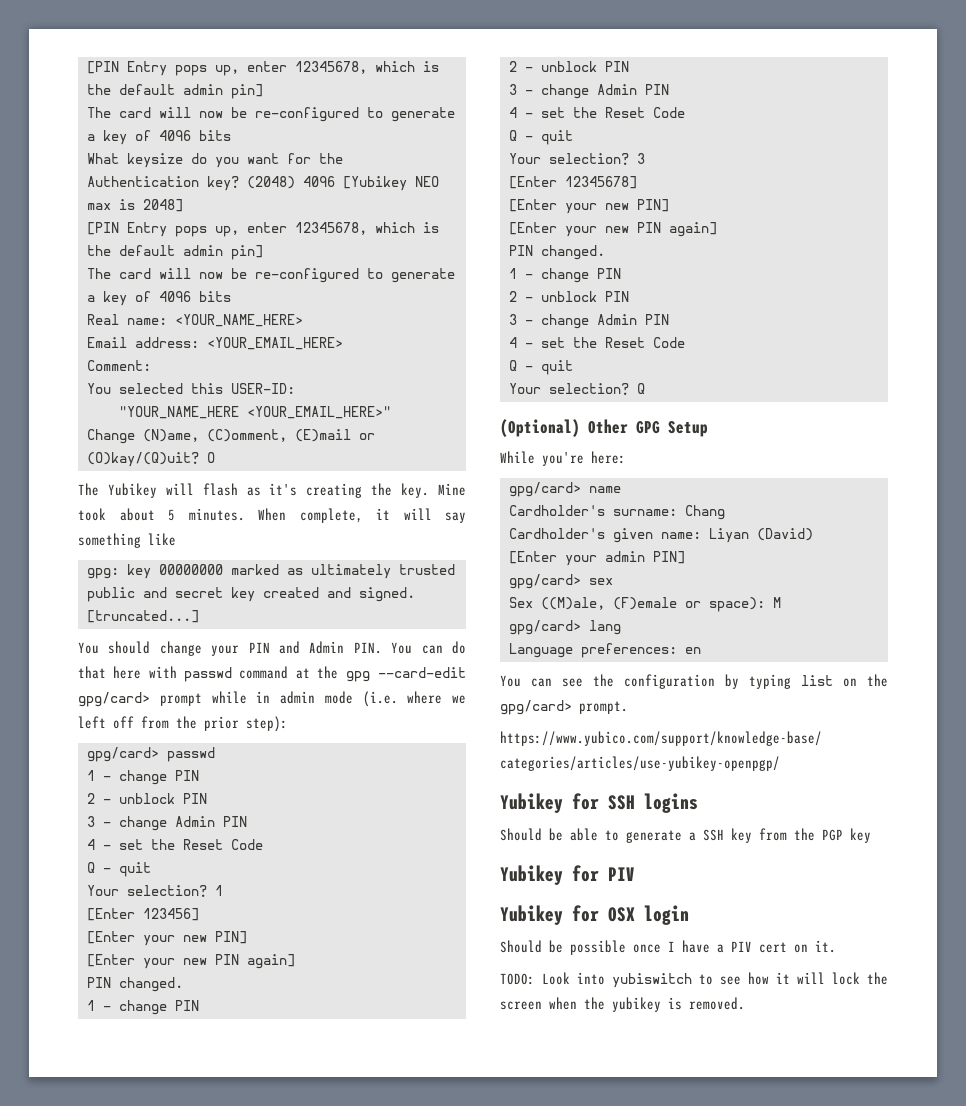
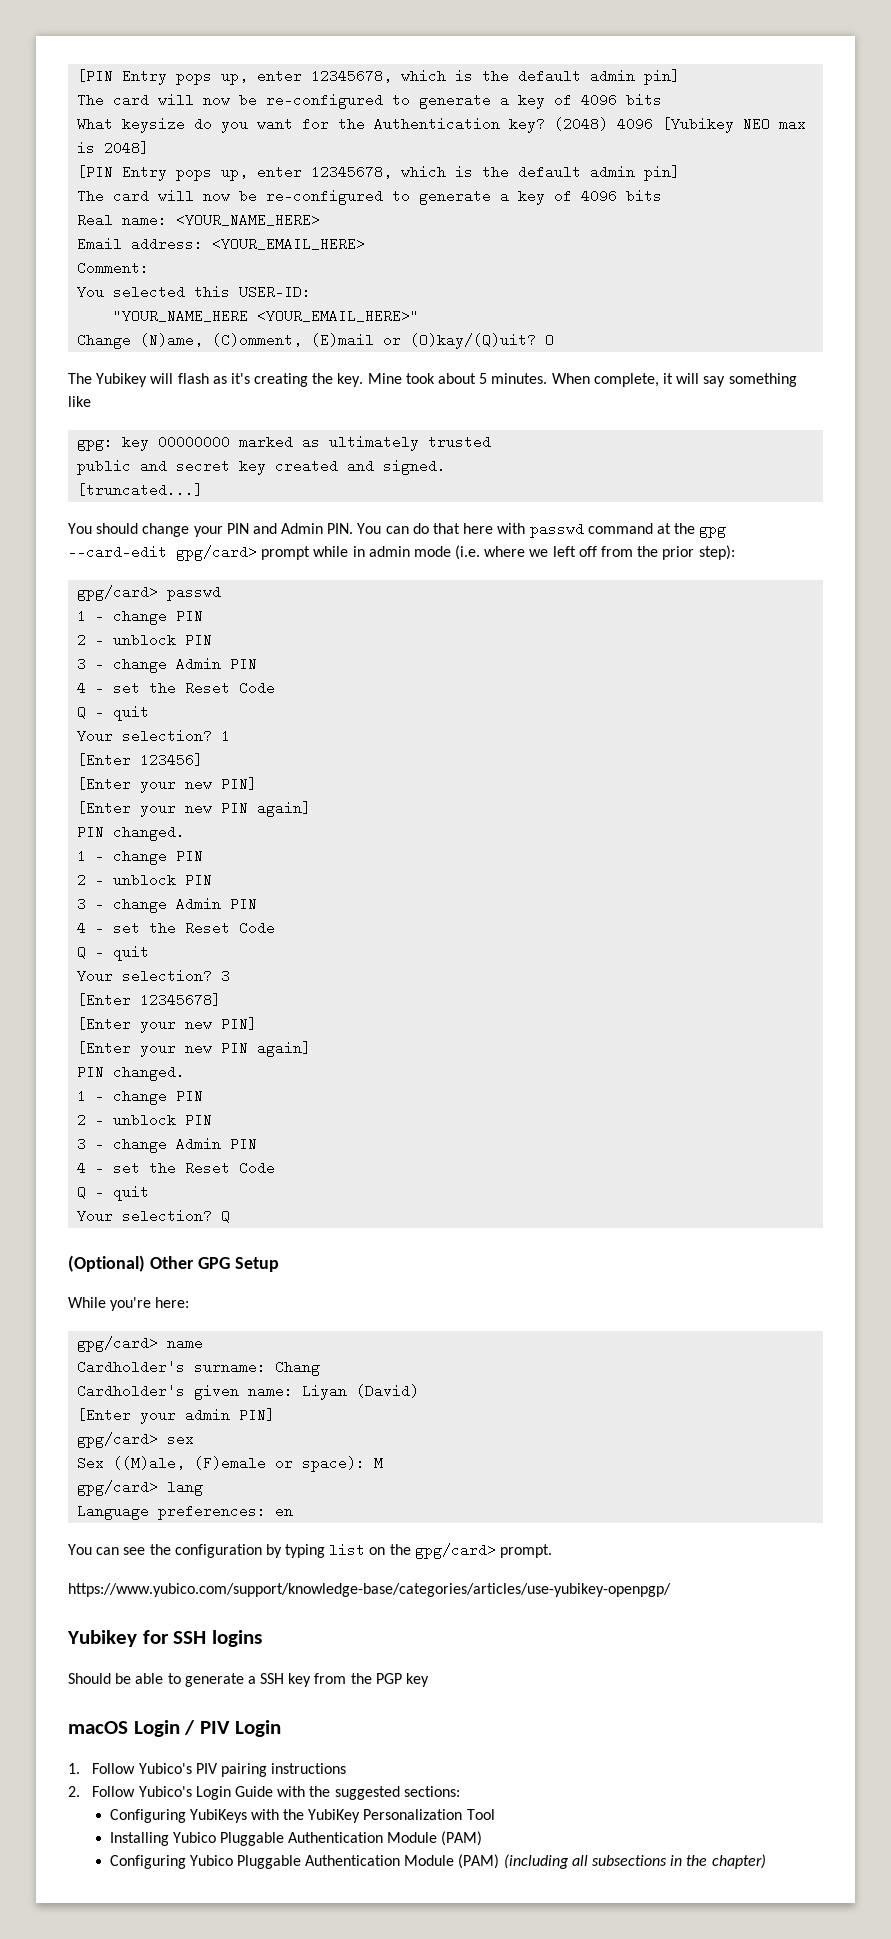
[500,865,635,885] [500,905,689,925] [500,940,836,955] [500,972,888,988] [500,997,745,1012] Yubikey for PIV // Yubikey for OSX login // Should be possible once I have a PIV cert on it. // TODO: Look into yubiswitch to see how it will lock the screen when the yubikey is removed. -> [68,1720,281,1737] [68,1763,347,1777] [68,1786,460,1800] [109,1809,495,1823] [109,1831,483,1846] [109,1854,766,1869] macOS Login / PIV Login // 1. Follow Yubico's PIV pairing instructions // 2. Follow Yubico's Login Guide with the suggested sections: // Configuring YubiKeys with the YubiKey Personalization Tool // Installing Yubico Pluggable Authentication Module (PAM) // Configuring Yubico Pluggable Authentication Module (PAM) (including all subsections in the chapter)

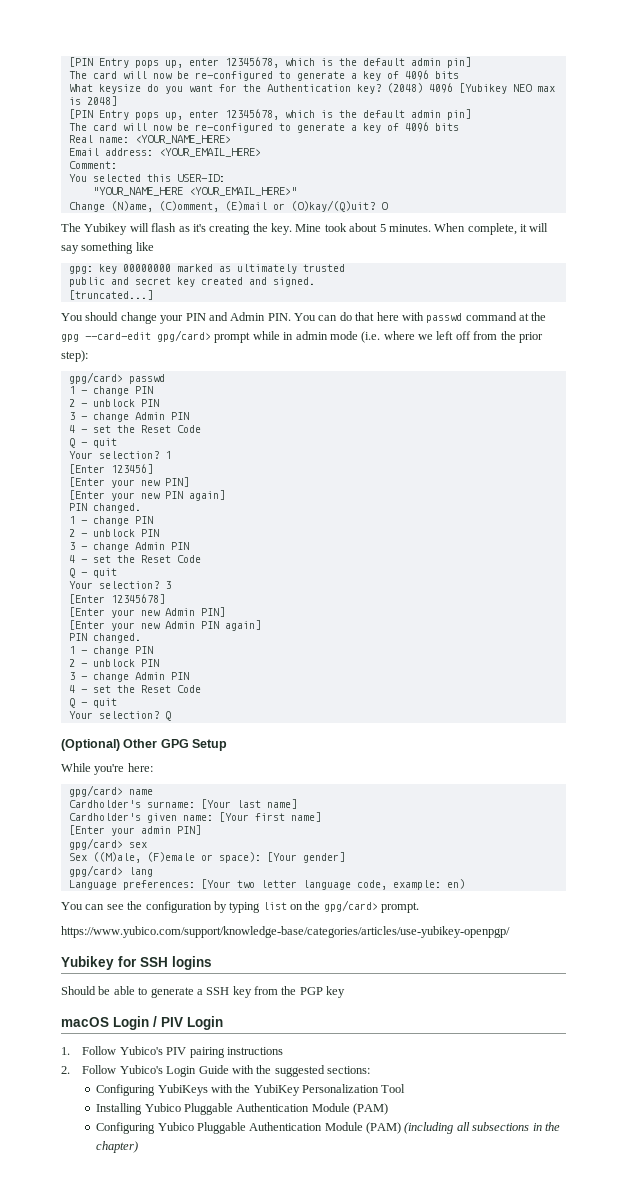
[221,1017,258,1031] [77,1041,213,1057] PIN] // [Enter your new -> [164,607,225,617] [68,620,195,631] Admin PIN] // [Enter your new Admin
[275,1360,321,1376] Chang -> [200,799,297,809] [Your last name]
[302,1384,420,1400] Liyan (David) -> [218,812,321,822] [Your first name]
[374,1456,384,1470] M -> [266,852,345,863] [Your gender]
[275,1504,294,1518] en -> [200,879,465,890] [Your two letter language code, example: en)

